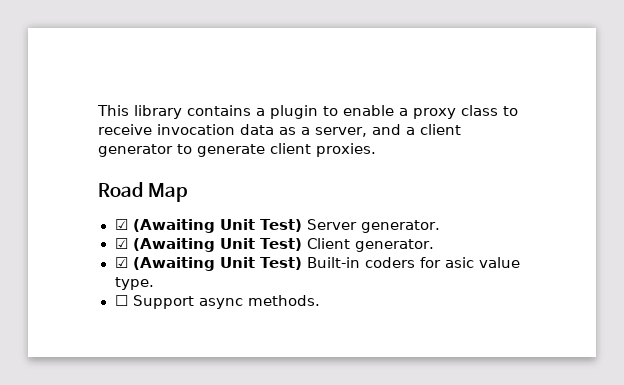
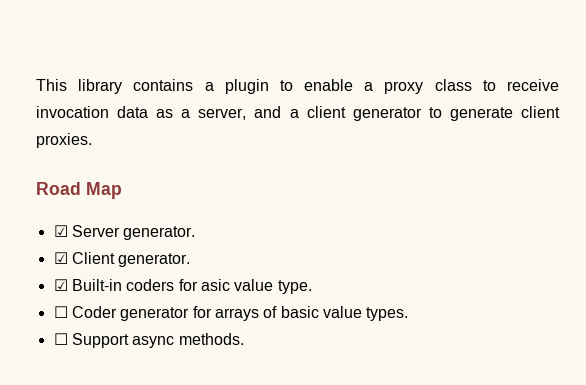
[132,219,303,233] (Awaiting Unit Test) -> (68, 231) none
[132,238,303,252] (Awaiting Unit Test) -> (68, 258) none
[132,257,303,271] (Awaiting Unit Test) -> (68, 285) none
(154, 283) none -> [53,306,409,321] // ☐ Coder generator for arrays of basic value types.

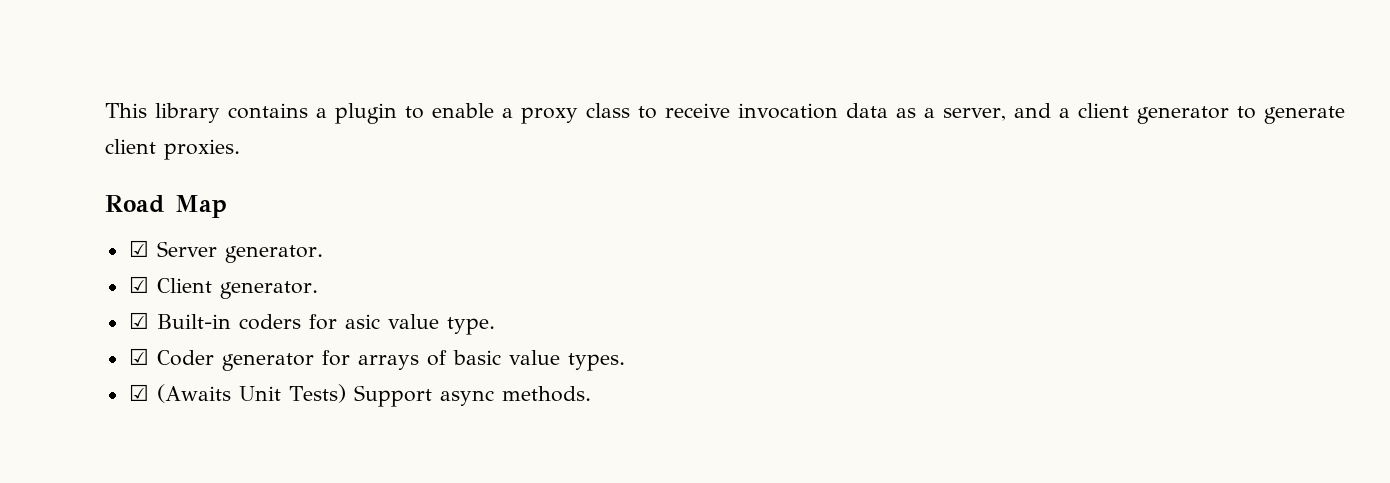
[53,306,68,318] ☐ -> [128,348,149,365] ☑
[53,333,68,345] ☐ -> [128,384,346,403] ☑ (Awaits Unit Tests)

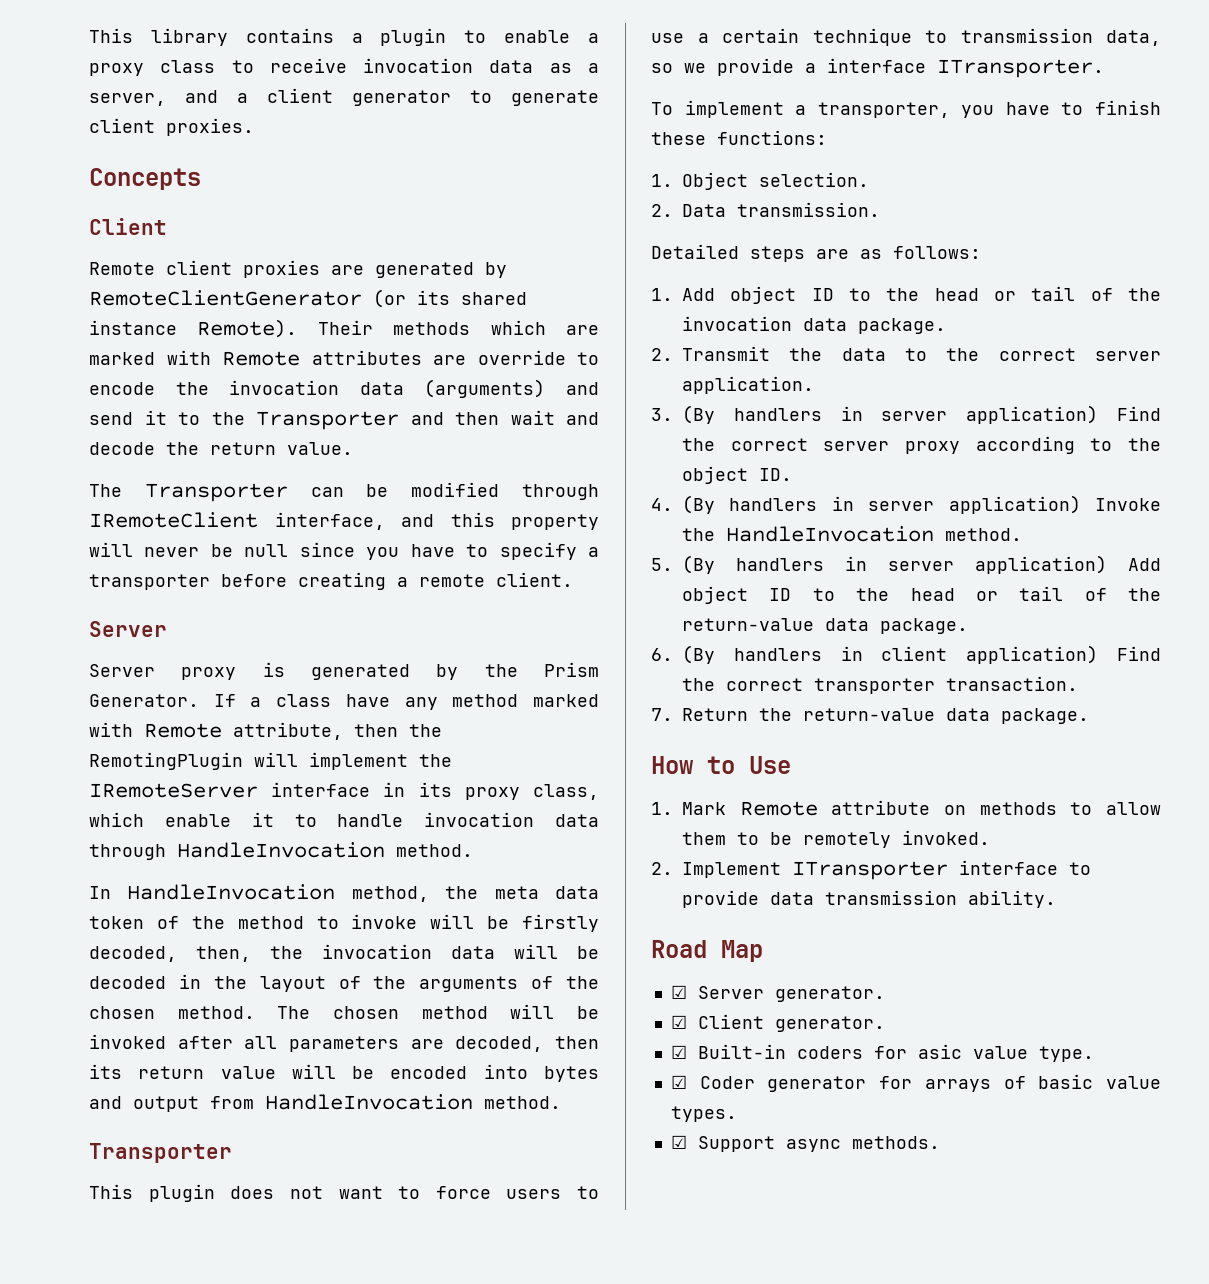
(240, 149) none -> [89,168,201,190] [89,218,167,235] [89,260,507,278] [89,289,527,308] [89,319,599,338] [89,350,599,366] [89,379,599,398] [89,410,599,430] [89,442,353,455] [89,482,599,502] [89,512,599,530] [89,542,600,560] [89,572,573,590] [89,621,167,637] [89,662,599,680] [89,694,599,710] [89,722,442,740] [89,752,452,770] [89,782,599,800] [89,812,599,827] [89,842,473,860] [89,884,599,902] [89,914,599,932] [89,944,599,962] [89,974,599,992] [89,1004,599,1019] [89,1034,599,1052] [89,1064,599,1082] [89,1094,561,1112] [89,1143,232,1163] [89,1184,599,1202] [651,28,1161,46] [651,58,1104,78] [651,100,1161,118] [651,130,827,145] [651,172,869,190] [651,202,880,217] [651,244,981,262] [651,286,1161,304] [682,316,946,334] [651,346,1161,361] [682,376,814,394] [651,405,1161,424] [682,436,1161,454] [682,466,792,484] [651,495,1161,514] [682,526,1022,542] [651,555,1161,574] [682,586,1161,604] [682,618,968,634] [651,645,1161,664] [682,676,1078,694] [651,708,1089,724] [651,756,791,774] [651,800,1161,816] [682,830,990,848] [651,860,1091,880] [682,890,1056,908] // Concepts // Client // Remote client proxies are generated by RemoteClientGenerator (or its shared instance Remote). Their methods which are marked with Remote attributes are override to encode the invocation data (arguments) and send it to the Transporter and then wait and decode the return value. // The Transporter can be modified through IRemoteClient interface, and this property will never be null since you have to specify a transporter before creating a remote client. // Server // Server proxy is generated by the Prism Generator. If a class have any method marked with Remote attribute, then the RemotingPlugin will implement the IRemoteServer interface in its proxy class, which enable it to handle invocation data through HandleInvocation method. // In HandleInvocation method, the meta data token of the method to invoke will be firstly decoded, then, the invocation data will be decoded in the layout of the arguments of the chosen method. The chosen method will be invoked after all parameters are decoded, then its return value will be encoded into bytes and output from HandleInvocation method. // Transporter // This plugin does not want to force users to use a certain technique to transmission data, so we provide a interface ITransporter. // To implement a transporter, you have to finish these functions: // 1. Object selection. // 2. Data transmission. // Detailed steps are as follows: // 1. Add object ID to the head or tail of the invocation data package. // 2. Transmit the data to the correct server application. // 3. (By handlers in server application) Find the correct server proxy according to the object ID. // 4. (By handlers in server application) Invoke the HandleInvocation method. // 5. (By handlers in server application) Add object ID to the head or tail of the return-value data package. // 6. (By handlers in client application) Find the correct transporter transaction. // 7. Return the return-value data package. // How to Use // 1. Mark Remote attribute on methods to allow them to be remotely invoked. // 2. Implement ITransporter interface to provide data transmission ability.
[156,384,346,403] (Awaits Unit Tests) -> (687, 1142) none

